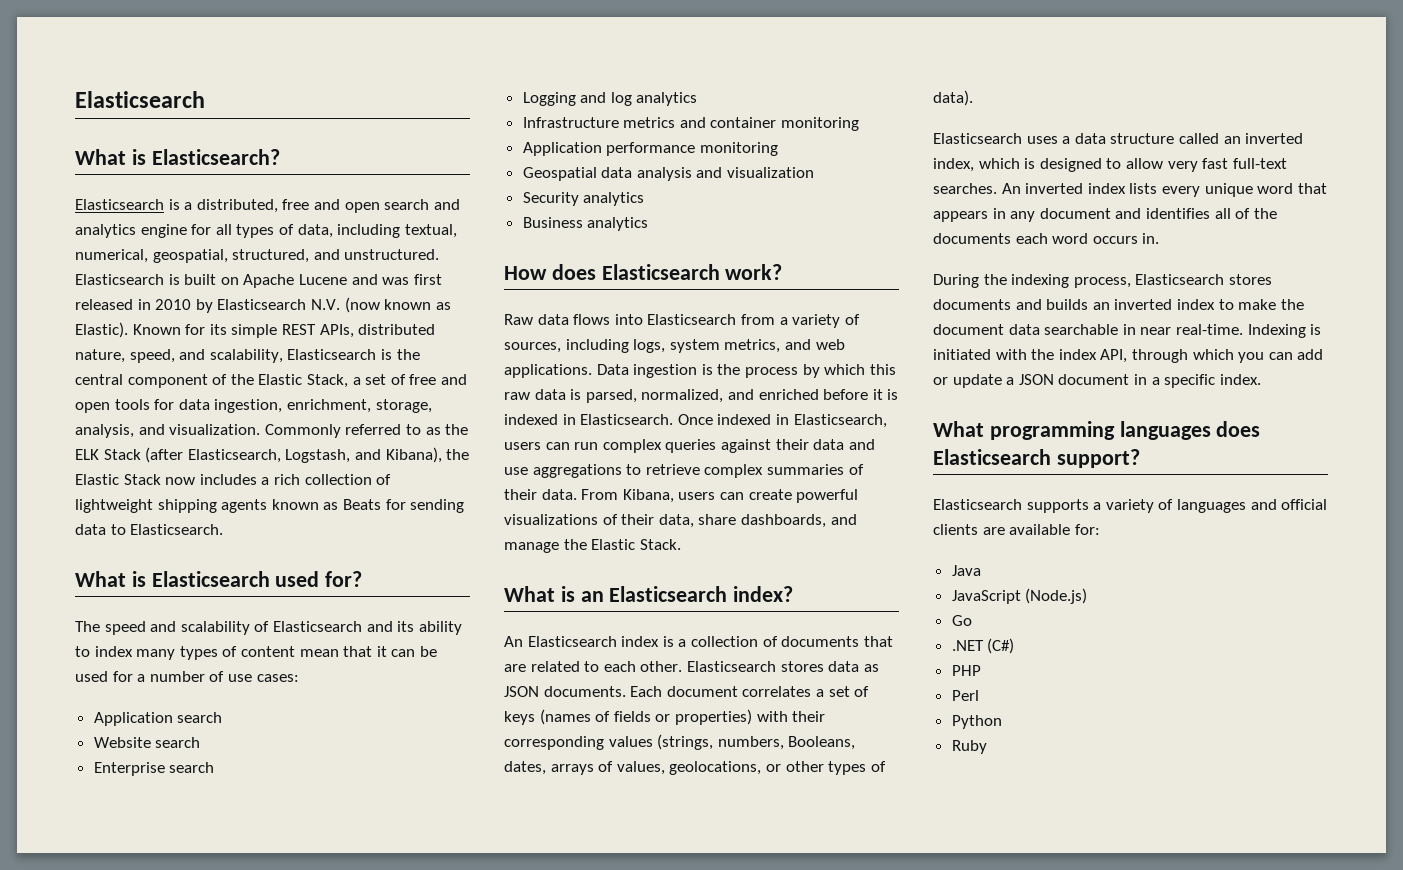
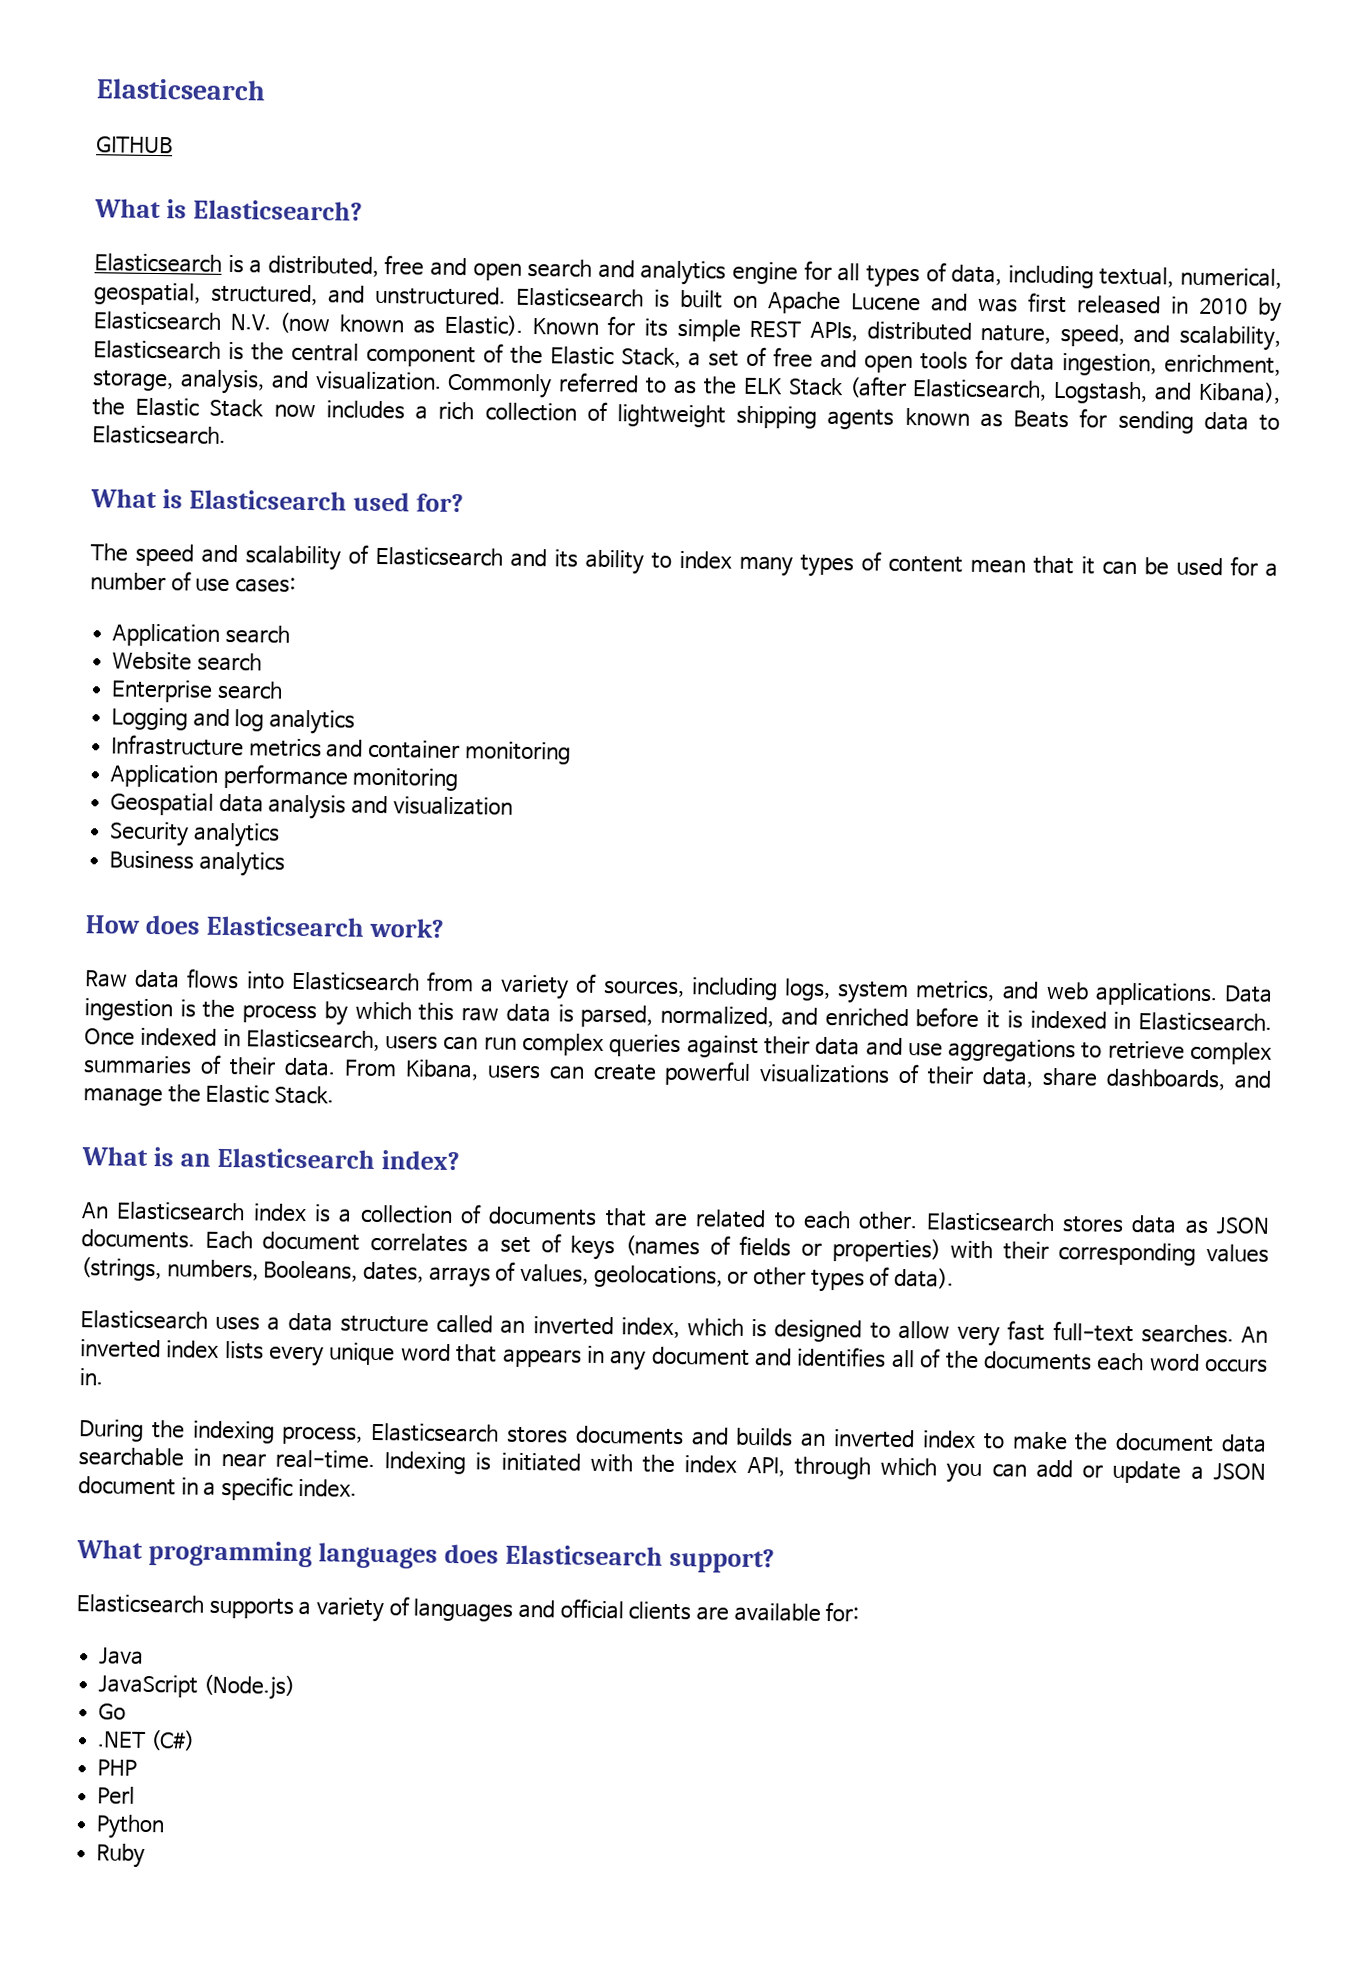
[75,91,205,108] Elasticsearch -> [96,78,266,101] [96,136,173,154] Elasticsearch // GITHUB

